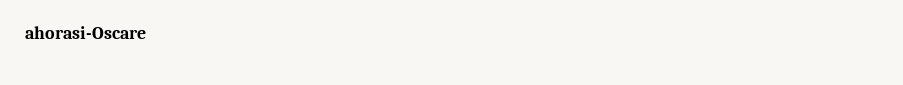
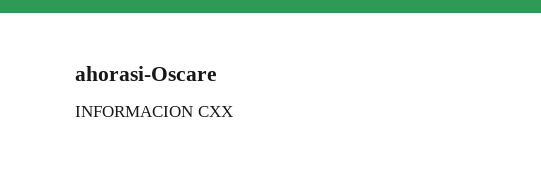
(146, 32) none -> [75,106,233,117] // INFORMACION CXX

